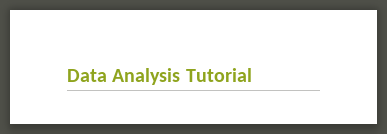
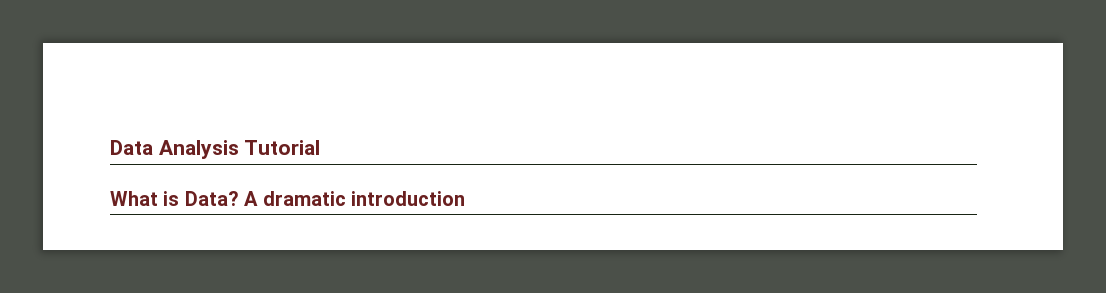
(252, 75) none -> [110,191,465,206] // What is Data? A dramatic introduction

